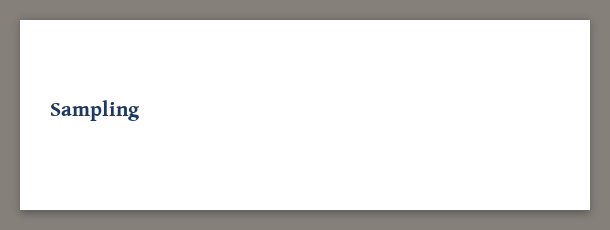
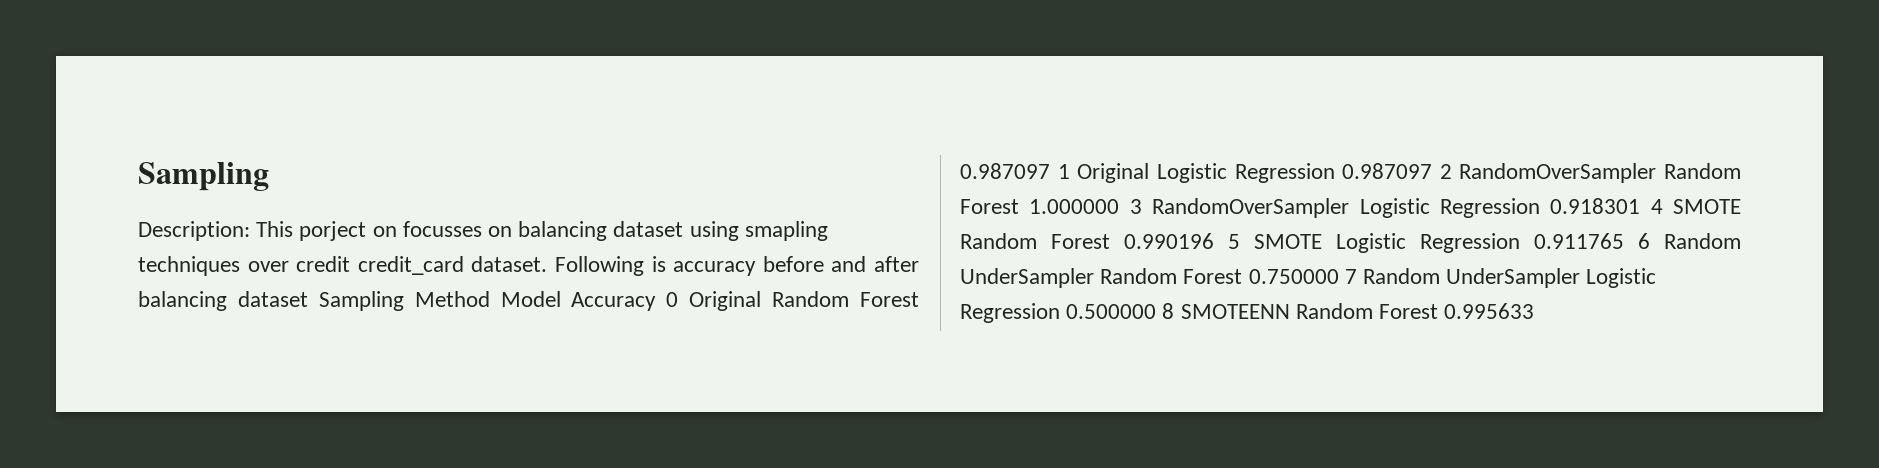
[50,100,140,121] Sampling -> [138,162,269,191] [138,221,828,241] [138,256,920,276] [138,291,919,311] [960,163,1741,183] [960,198,1741,218] [960,233,1741,253] [960,268,1657,288] [960,303,1535,323] Sampling // Description: This porject on focusses on balancing dataset using smapling techniques over credit credit_card dataset. Following is accuracy before and after balancing dataset Sampling Method Model Accuracy 0 Original Random Forest 0.987097 1 Original Logistic Regression 0.987097 2 RandomOverSampler Random Forest 1.000000 3 RandomOverSampler Logistic Regression 0.918301 4 SMOTE Random Forest 0.990196 5 SMOTE Logistic Regression 0.911765 6 Random UnderSampler Random Forest 0.750000 7 Random UnderSampler Logistic Regression 0.500000 8 SMOTEENN Random Forest 0.995633

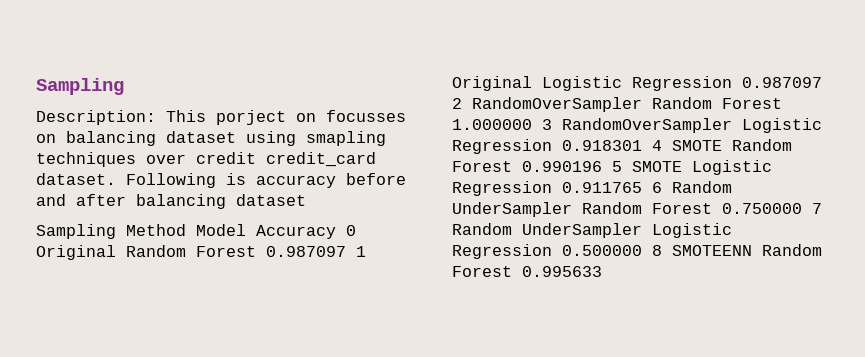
(308, 299) none -> (306, 200) //

